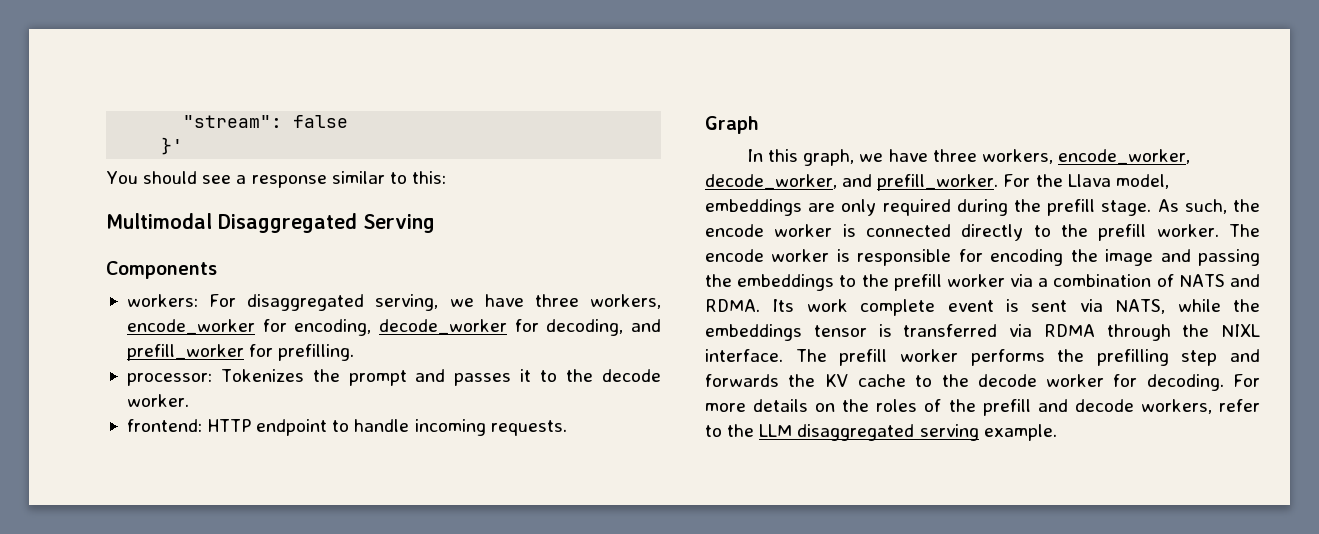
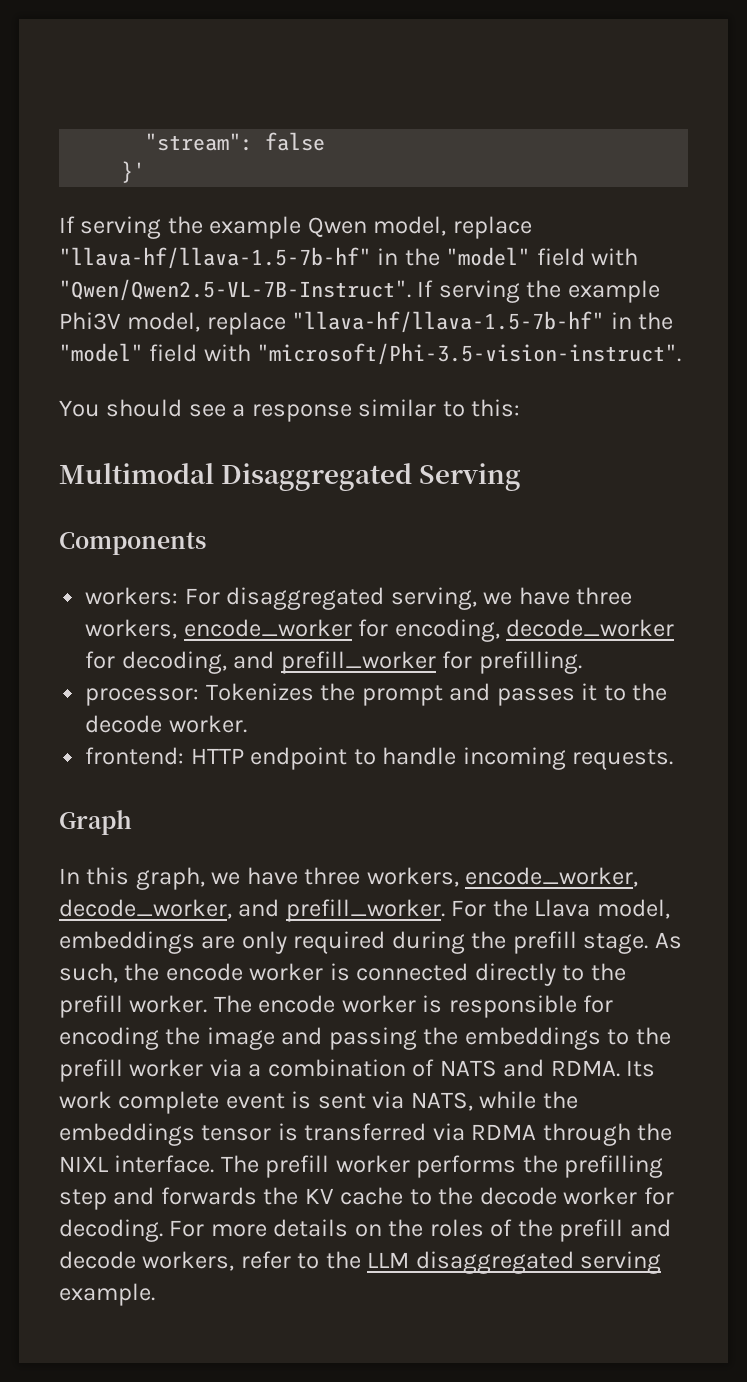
(184, 146) none -> [59,216,532,239] [59,247,639,269] [59,279,660,303] [59,311,674,335] [59,343,682,365] // If serving the example Qwen model, replace "llava-hf/llava-1.5-7b-hf" in the "model" field with "Qwen/Qwen2.5-VL-7B-Instruct". If serving the example Phi3V model, replace "llava-hf/llava-1.5-7b-hf" in the "model" field with "microsoft/Phi-3.5-vision-instruct".

